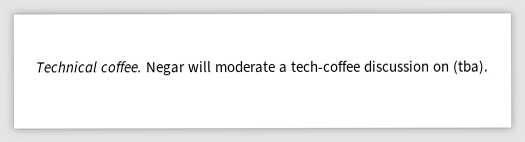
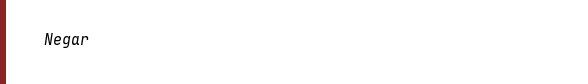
[35,60,490,76] Technical coffee. Negar will moderate a tech-coffee discussion on (tba). -> [44,33,89,48] Negar

